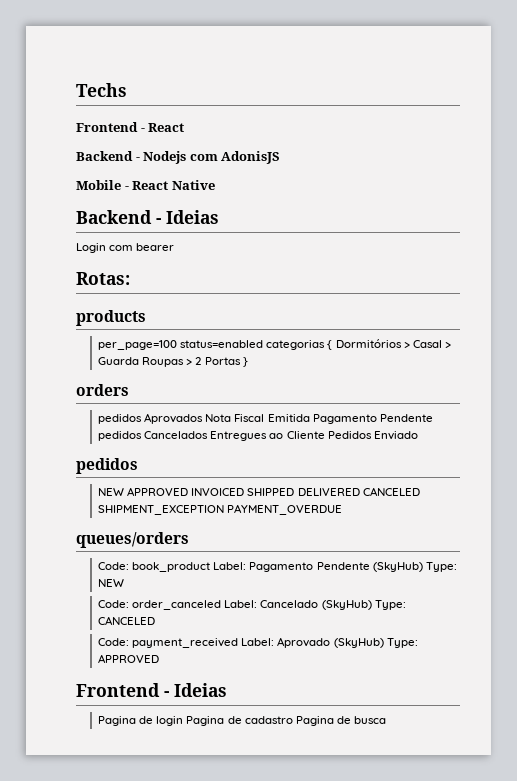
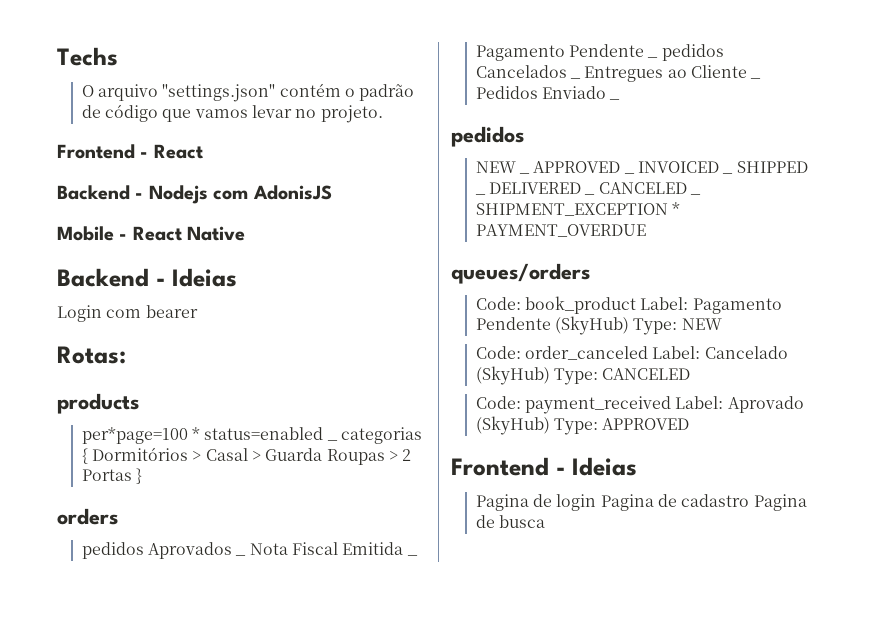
(127, 90) none -> [81,83,415,102] [81,104,383,123] // O arquivo "settings.json" contém o padrão de código que vamos levar no projeto.
[98,340,264,350] per_page=100 status=enabled -> [81,427,324,444] [326,440,338,441] per*page=100 * status=enabled _
(204, 418) none -> [235,555,247,556] _
[312,414,433,424] Pagamento Pendente -> [406,555,418,556] [475,44,645,61] [647,57,659,58] _ Pagamento Pendente _
(209, 435) none -> [570,78,582,79] _
(325, 435) none -> [750,78,762,79] _
(418, 435) none -> [609,99,621,100] _
[127,487,420,496] [98,505,225,515] APPROVED INVOICED SHIPPED DELIVERED CANCELED SHIPMENT_EXCEPTION -> [519,173,531,174] [533,161,621,173] [623,173,635,174] [638,161,720,173] [722,173,734,174] [736,161,808,173] [474,194,486,195] [489,182,582,194] [584,194,596,195] [598,182,687,194] [690,194,702,195] [475,202,681,216] _ APPROVED _ INVOICED _ SHIPPED _ DELIVERED _ CANCELED _ SHIPMENT_EXCEPTION *

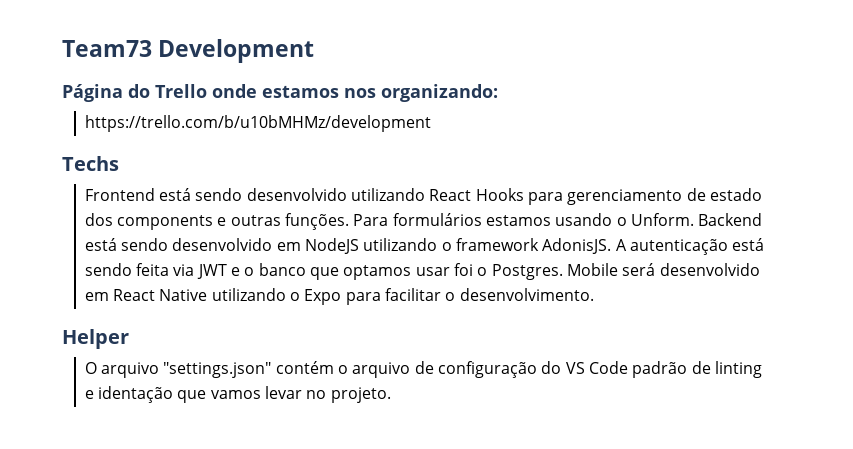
[57,47,118,66] Techs -> [62,39,315,63] [62,84,498,102] [84,115,431,132] [62,156,119,171] [84,188,763,205] [84,213,763,230] [84,238,765,255] [84,263,760,280] [84,288,594,305] [62,329,129,349] Team73 Development // Página do Trello onde estamos nos organizando: // https://trello.com/b/u10bMHMz/development // Techs // Frontend está sendo desenvolvido utilizando React Hooks para gerenciamento de estado dos components e outras funções. Para formulários estamos usando o Unform. Backend está sendo desenvolvido em NodeJS utilizando o framework AdonisJS. A autenticação está sendo feita via JWT e o banco que optamos usar foi o Postgres. Mobile será desenvolvido em React Native utilizando o Expo para facilitar o desenvolvimento. // Helper
[359,84,415,101] [81,104,159,122] padrão de código -> [352,361,762,378] [84,386,174,403] arquivo de configuração do VS Code padrão de linting e identação
[57,144,203,159] [57,185,332,204] [57,226,246,241] [57,268,237,287] [57,305,198,322] [57,346,126,364] [57,393,139,414] [81,427,324,444] [326,427,423,444] [81,447,412,465] [81,468,143,484] [57,508,118,525] [81,542,247,559] [249,542,404,555] [406,555,418,556] [475,44,645,61] [647,44,724,61] [475,65,567,78] [570,65,748,82] [750,78,762,79] [475,86,607,99] [609,99,621,100] [451,126,524,147] [475,161,516,173] [519,173,531,174] [533,161,621,173] [623,173,635,174] [638,161,720,173] [722,173,734,174] [736,161,808,173] [474,194,486,195] [489,182,582,194] [584,194,596,195] [598,182,687,194] [690,194,702,195] [475,202,681,216] [475,224,646,237] [451,263,590,284] [475,296,782,314] [475,316,722,335] [475,346,788,360] [475,366,691,385] [475,396,804,414] [475,416,690,435] [451,457,637,476] [475,494,807,511] [475,515,546,528] // Frontend - React // Backend - Nodejs com AdonisJS // Mobile - React Native // Backend - Ideias // Login com bearer // Rotas: // products // per*page=100 * status=enabled _ categorias { Dormitórios > Casal > Guarda Roupas > 2 Portas } // orders // pedidos Aprovados _ Nota Fiscal Emitida _ Pagamento Pendente _ pedidos Cancelados _ Entregues ao Cliente _ Pedidos Enviado _ // pedidos // NEW _ APPROVED _ INVOICED _ SHIPPED _ DELIVERED _ CANCELED _ SHIPMENT_EXCEPTION * PAYMENT_OVERDUE // queues/orders // Code: book_product Label: Pagamento Pendente (SkyHub) Type: NEW // Code: order_canceled Label: Cancelado (SkyHub) Type: CANCELED // Code: payment_received Label: Aprovado (SkyHub) Type: APPROVED // Frontend - Ideias // Pagina de login Pagina de cadastro Pagina de busca -> (391, 395) none

